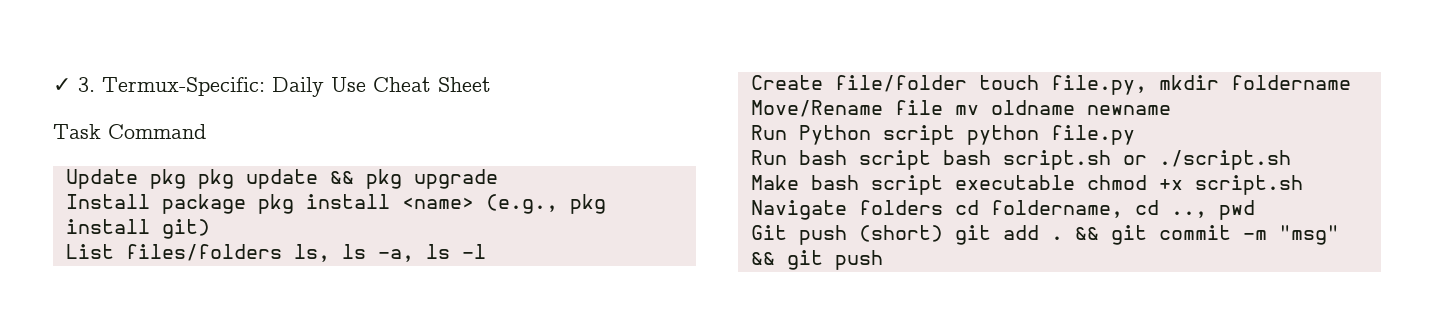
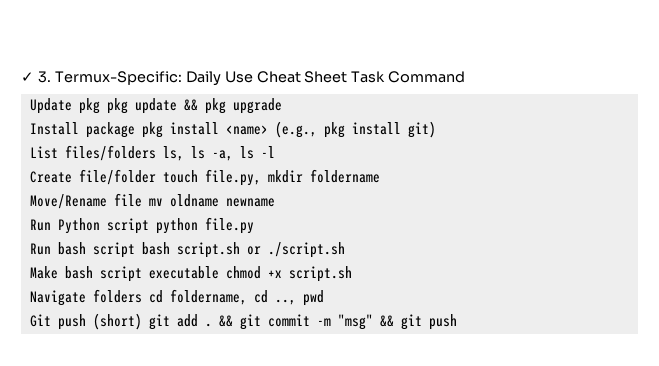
(491, 84) // -> (348, 77) none

